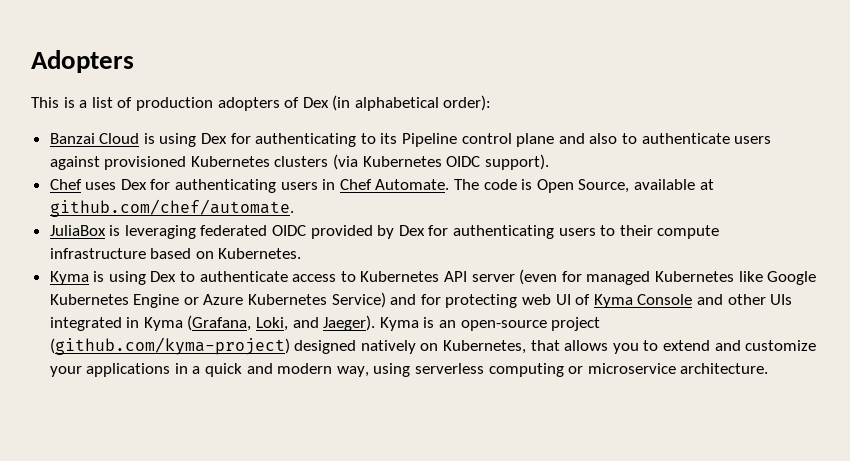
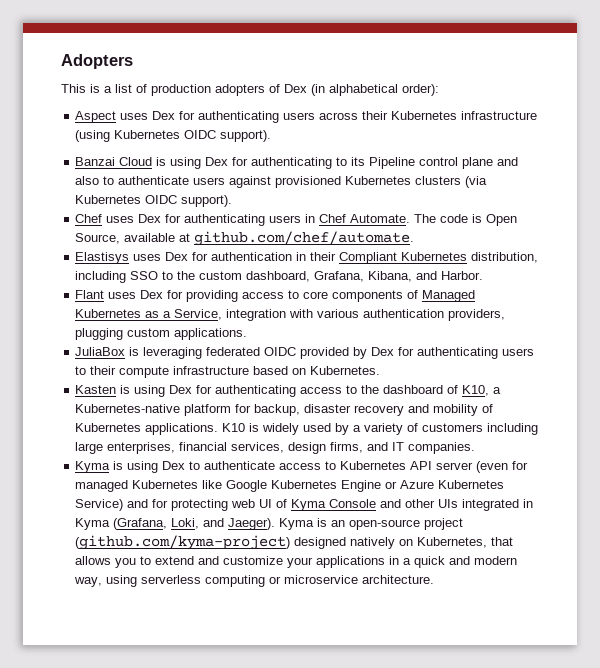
(492, 103) none -> [75,111,538,123] [75,130,272,142] // Aspect uses Dex for authenticating users across their Kubernetes infrastructure (using Kubernetes OIDC support).
(294, 208) none -> [75,252,539,264] [75,271,484,283] [75,290,476,302] [75,309,506,321] [75,328,248,340] // Elastisys uses Dex for authentication in their Compliant Kubernetes distribution, including SSO to the custom dashboard, Grafana, Kibana, and Harbor. // Flant uses Dex for providing access to core components of Managed Kubernetes as a Service, integration with various authentication providers, plugging custom applications.
(302, 253) none -> [75,385,502,397] [75,404,494,416] [75,423,539,435] [75,442,476,454] // Kasten is using Dex for authenticating access to the dashboard of K10, a Kubernetes-native platform for backup, disaster recovery and mobility of Kubernetes applications. K10 is widely used by a variety of customers including large enterprises, financial services, design firms, and IT companies.

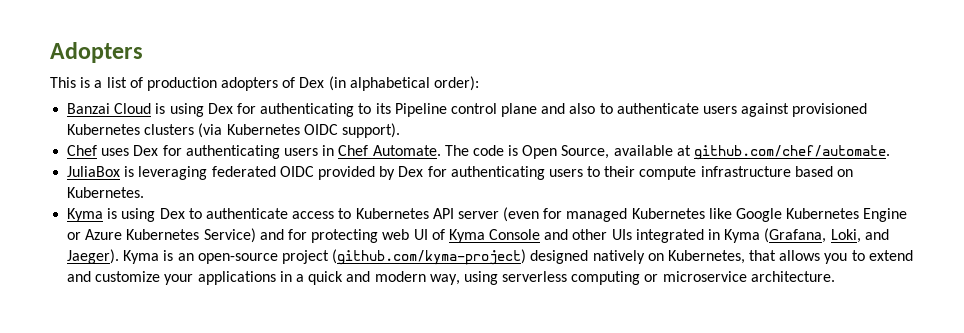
[75,111,538,123] [75,130,272,142] // Aspect uses Dex for authenticating users across their Kubernetes infrastructure (using Kubernetes OIDC support). -> (480, 83) none
[75,252,539,264] [75,271,484,283] [75,290,476,302] [75,309,506,321] [75,328,248,340] // Elastisys uses Dex for authentication in their Compliant Kubernetes distribution, including SSO to the custom dashboard, Grafana, Kibana, and Harbor. // Flant uses Dex for providing access to core components of Managed Kubernetes as a Service, integration with various authentication providers, plugging custom applications. -> (891, 152) none
[75,385,502,397] [75,404,494,416] [75,423,539,435] [75,442,476,454] // Kasten is using Dex for authenticating access to the dashboard of K10, a Kubernetes-native platform for backup, disaster recovery and mobility of Kubernetes applications. K10 is widely used by a variety of customers including large enterprises, financial services, design firms, and IT companies. -> (145, 192) none

